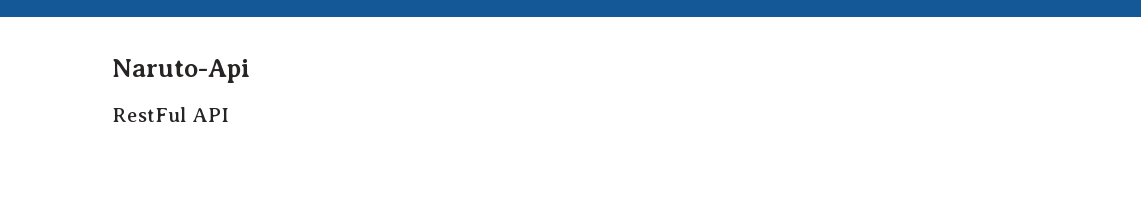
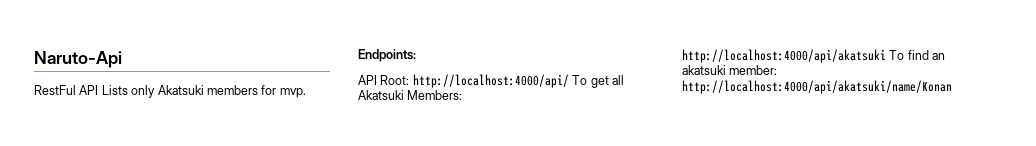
(229, 115) none -> [101,85,306,98] [358,49,416,62] [358,74,624,88] [358,90,463,100] [682,49,946,63] [682,65,778,75] [682,80,952,94] Lists only Akatsuki members for mvp. // Endpoints: // API Root: http://localhost:4000/api/ To get all Akatsuki Members: http://localhost:4000/api/akatsuki To find an akatsuki member: http://localhost:4000/api/akatsuki/name/Konan

